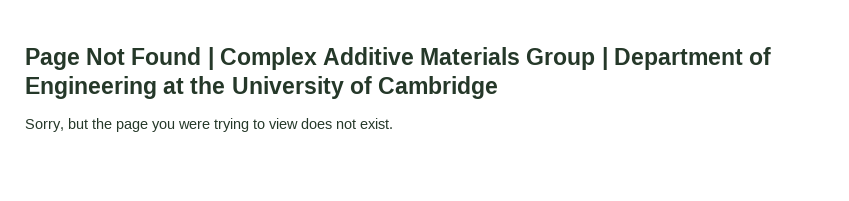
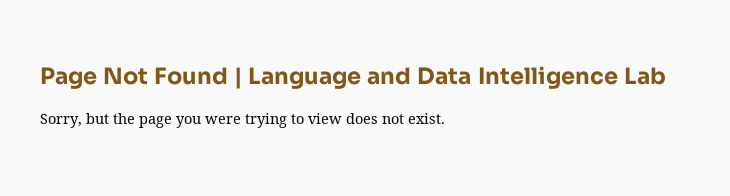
[219,47,772,70] [25,76,499,99] Complex Additive Materials Group | Department of Engineering at the University of Cambridge -> [248,66,666,89] Language and Data Intelligence Lab

